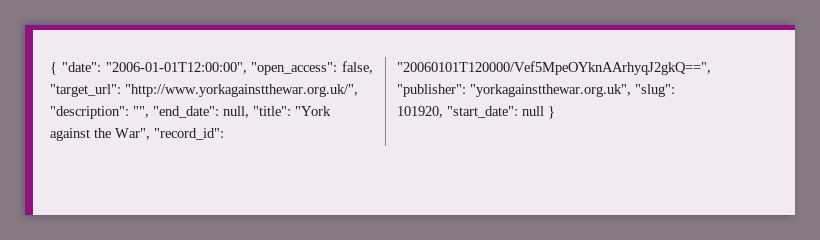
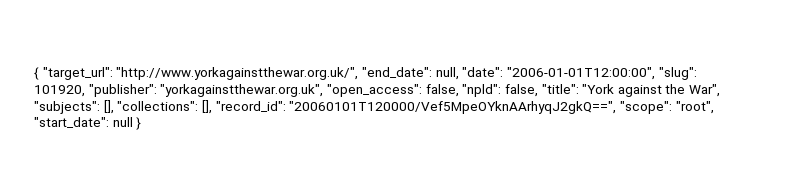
[61,61,373,75] [50,84,358,97] [50,106,249,119] "date": "2006-01-01T12:00:00", "open_access": false, "target_url": "http://www.yorkagainstthewar.org.uk/", "description": "", "end_date": null, -> [42,67,697,80] [34,84,538,97] "target_url": "http://www.yorkagainstthewar.org.uk/", "end_date": null, "date": "2006-01-01T12:00:00", "slug": 101920, "publisher": "yorkagainstthewar.org.uk", "open_access": false, "npld": false,
[154,128,224,140] [397,61,711,75] [397,84,675,97] [397,106,443,118] "record_id": "20060101T120000/Vef5MpeOYknAArhyqJ2gkQ==", "publisher": "yorkagainstthewar.org.uk", "slug": 101920, -> [34,100,714,114] "subjects": [], "collections": [], "record_id": "20060101T120000/Vef5MpeOYknAArhyqJ2gkQ==", "scope": "root",

